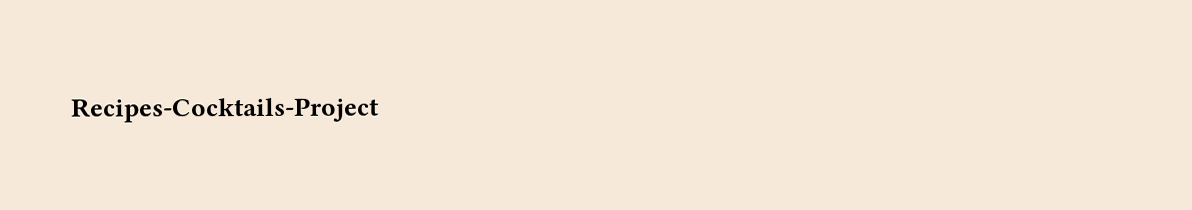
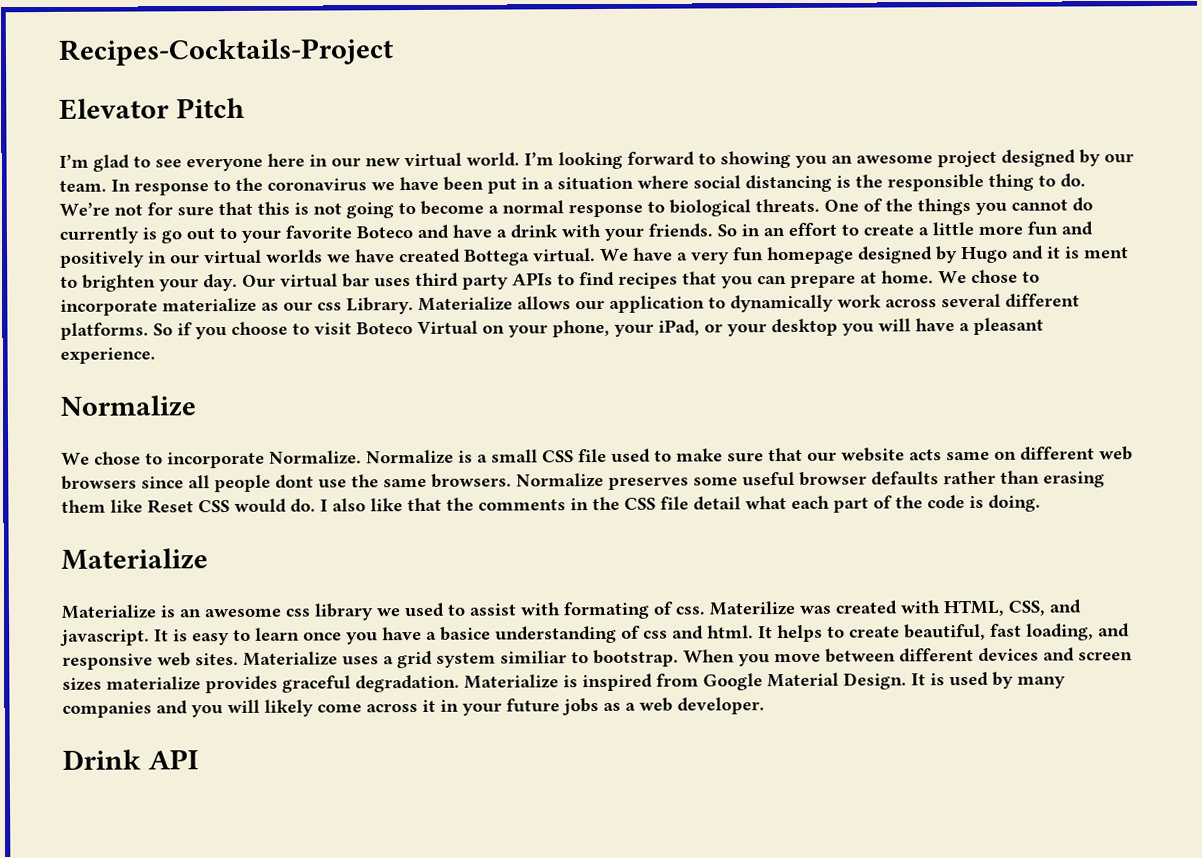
(380, 110) none -> [59,97,245,120] [59,149,1134,172] [59,173,1086,196] [59,197,1093,219] [59,221,1093,244] [60,245,1129,268] [60,269,1040,292] [60,293,1080,316] [60,317,1044,340] [60,347,156,364] [60,395,196,417] [61,446,1133,469] [61,470,1105,493] [61,494,1041,514] [61,548,208,570] [61,599,1082,621] [60,623,1130,646] [62,647,1133,670] [62,671,1066,694] [62,697,765,718] [62,749,199,770] // Elevator Pitch // I’m glad to see everyone here in our new virtual world. I’m looking forward to showing you an awesome project designed by our team. In response to the coronavirus we have been put in a situation where social distancing is the responsible thing to do. We’re not for sure that this is not going to become a normal response to biological threats. One of the things you cannot do currently is go out to your favorite Boteco and have a drink with your friends. So in an effort to create a little more fun and positively in our virtual worlds we have created Bottega virtual. We have a very fun homepage designed by Hugo and it is ment to brighten your day. Our virtual bar uses third party APIs to find recipes that you can prepare at home. We chose to incorporate materialize as our css Library. Materialize allows our application to dynamically work across several different platforms. So if you choose to visit Boteco Virtual on your phone, your iPad, or your desktop you will have a pleasant experience. // Normalize // We chose to incorporate Normalize. Normalize is a small CSS file used to make sure that our website acts same on different web browsers since all people dont use the same browsers. Normalize preserves some useful browser defaults rather than erasing them like Reset CSS would do. I also like that the comments in the CSS file detail what each part of the code is doing. // Materialize // Materialize is an awesome css library we used to assist with formating of css. Materilize was created with HTML, CSS, and javascript. It is easy to learn once you have a basice understanding of css and html. It helps to create beautiful, fast loading, and responsive web sites. Materialize uses a grid system similiar to bootstrap. When you move between different devices and screen sizes materialize provides graceful degradation. Materialize is inspired from Google Material Design. It is used by many companies and you will likely come across it in your future jobs as a web developer. // Drink API

